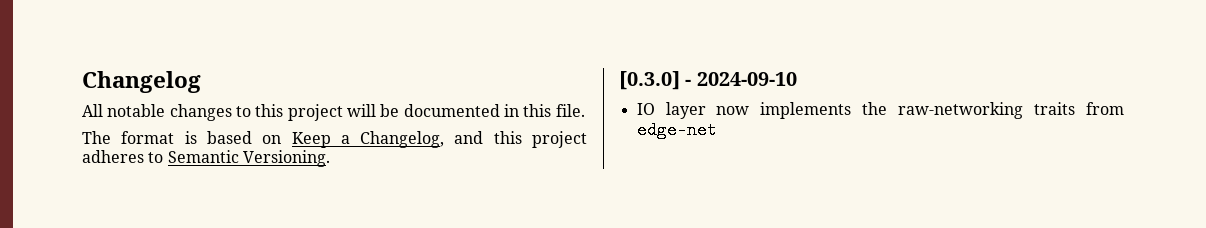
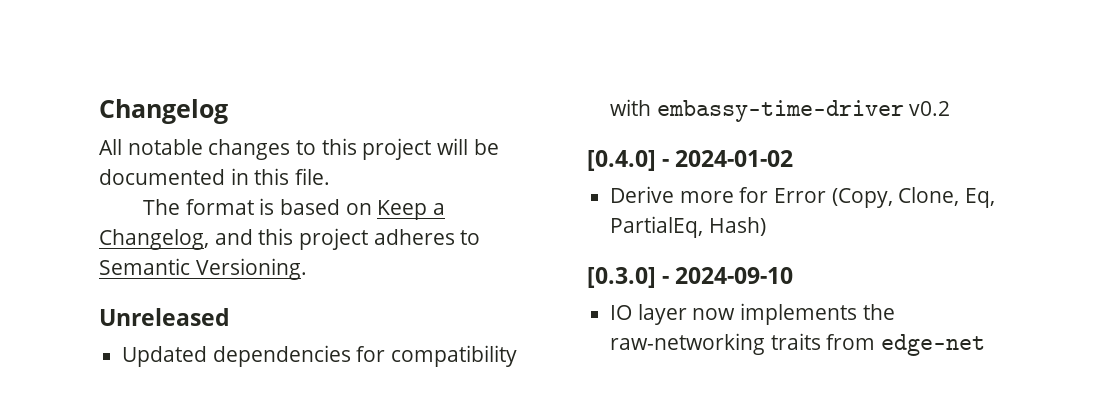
(330, 158) none -> [99,308,230,326] [122,345,518,367] [610,99,951,122] [587,150,794,171] [610,186,996,208] [610,216,766,238] // Unreleased // Updated dependencies for compatibility with embassy-time-driver v0.2 // [0.4.0] - 2024-01-02 // Derive more for Error (Copy, Clone, Eq, PartialEq, Hash)

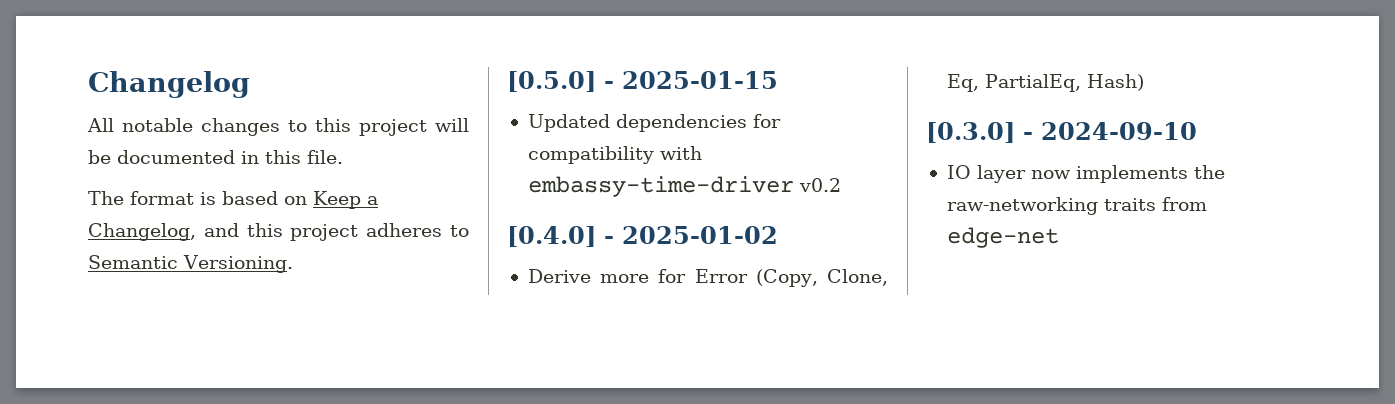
[99,308,230,326] Unreleased -> [507,71,778,92] [0.5.0] - 2025-01-15
[675,150,794,167] 2024-01-02 -> [622,226,778,244] 2025-01-02

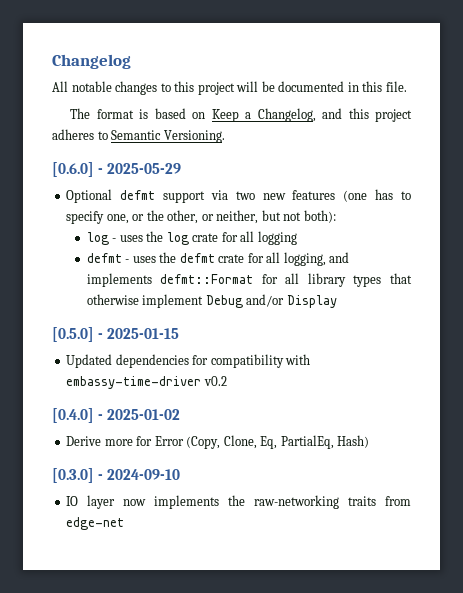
(293, 264) none -> [52,162,182,177] [66,189,411,203] [66,210,336,224] [86,231,297,245] [86,252,350,266] [86,273,412,287] [86,294,337,308] // [0.6.0] - 2025-05-29 // Optional defmt support via two new features (one has to specify one, or the other, or neither, but not both): // log - uses the log crate for all logging // defmt - uses the defmt crate for all logging, and implements defmt::Format for all library types that otherwise implement Debug and/or Display

